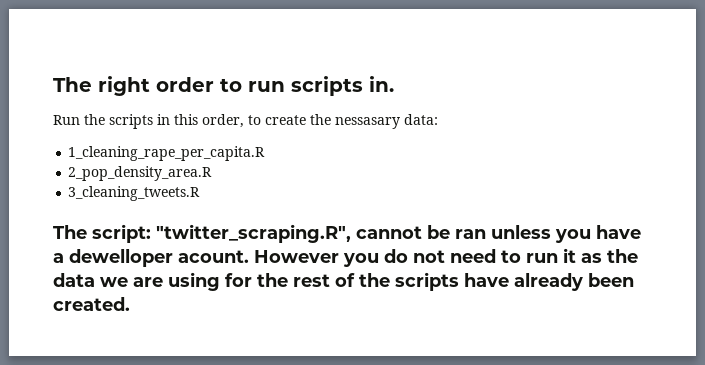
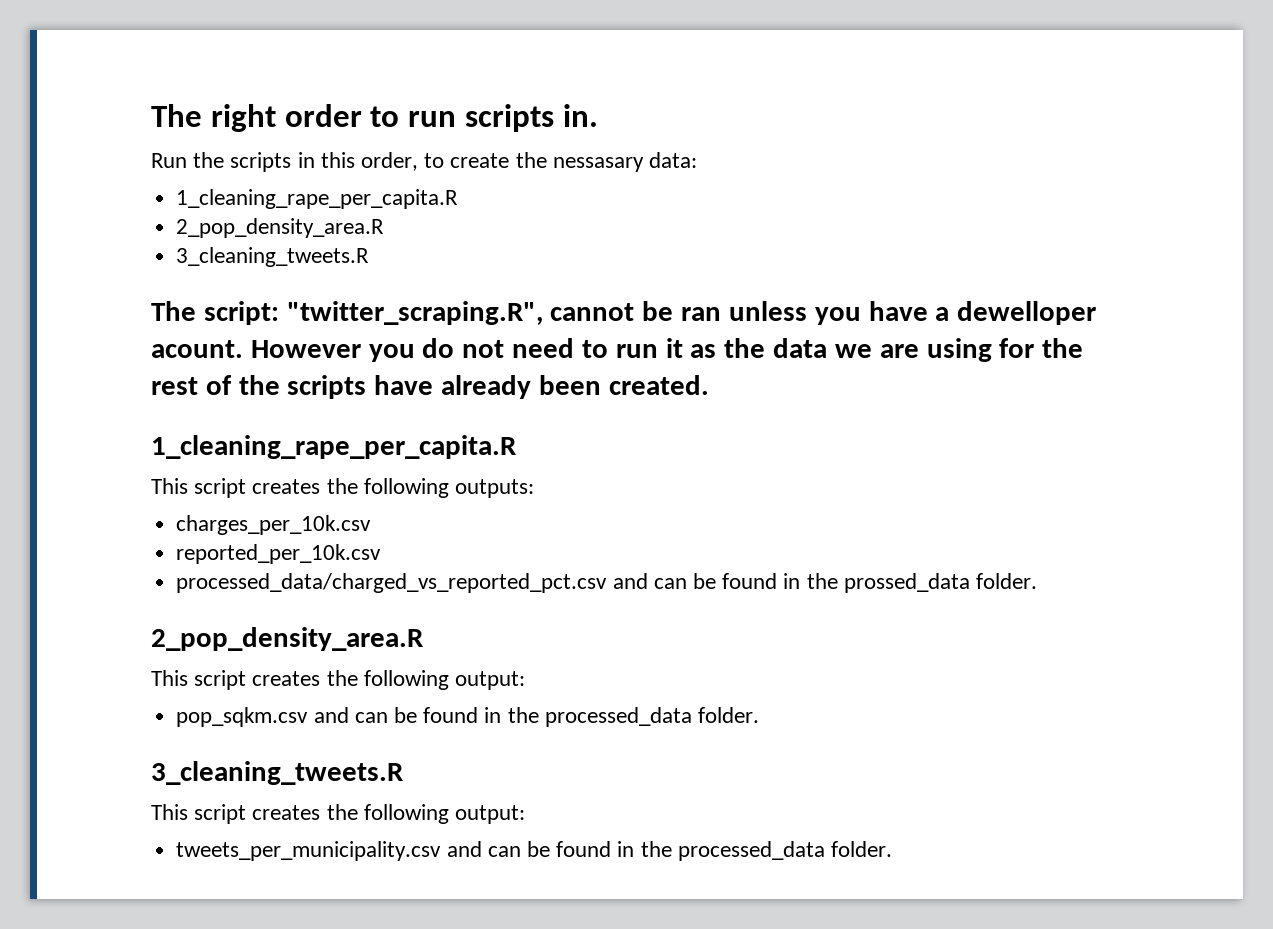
(130, 304) none -> [151,435,517,459] [151,478,535,498] [176,515,372,535] [176,544,382,564] [176,573,1037,593] [151,627,424,651] [151,670,526,690] [176,707,759,727] [151,761,404,785] [151,804,526,824] [176,841,892,861] // 1_cleaning_rape_per_capita.R // This script creates the following outputs: // charges_per_10k.csv // reported_per_10k.csv // processed_data/charged_vs_reported_pct.csv and can be found in the prossed_data folder. // 2_pop_density_area.R // This script creates the following output: // pop_sqkm.csv and can be found in the processed_data folder. // 3_cleaning_tweets.R // This script creates the following output: // tweets_per_municipality.csv and can be found in the processed_data folder.

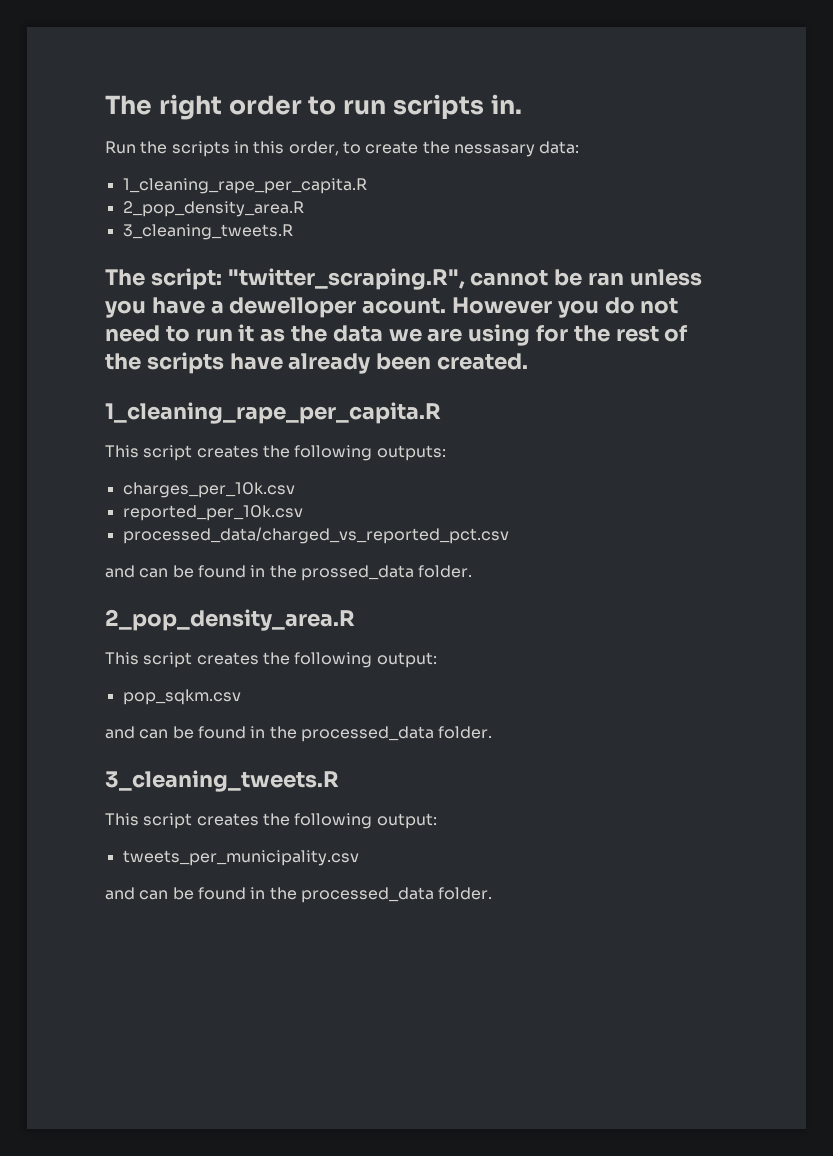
(608, 583) none -> (509, 535) //
(309, 717) none -> (241, 697) //
(442, 851) none -> (359, 858) //

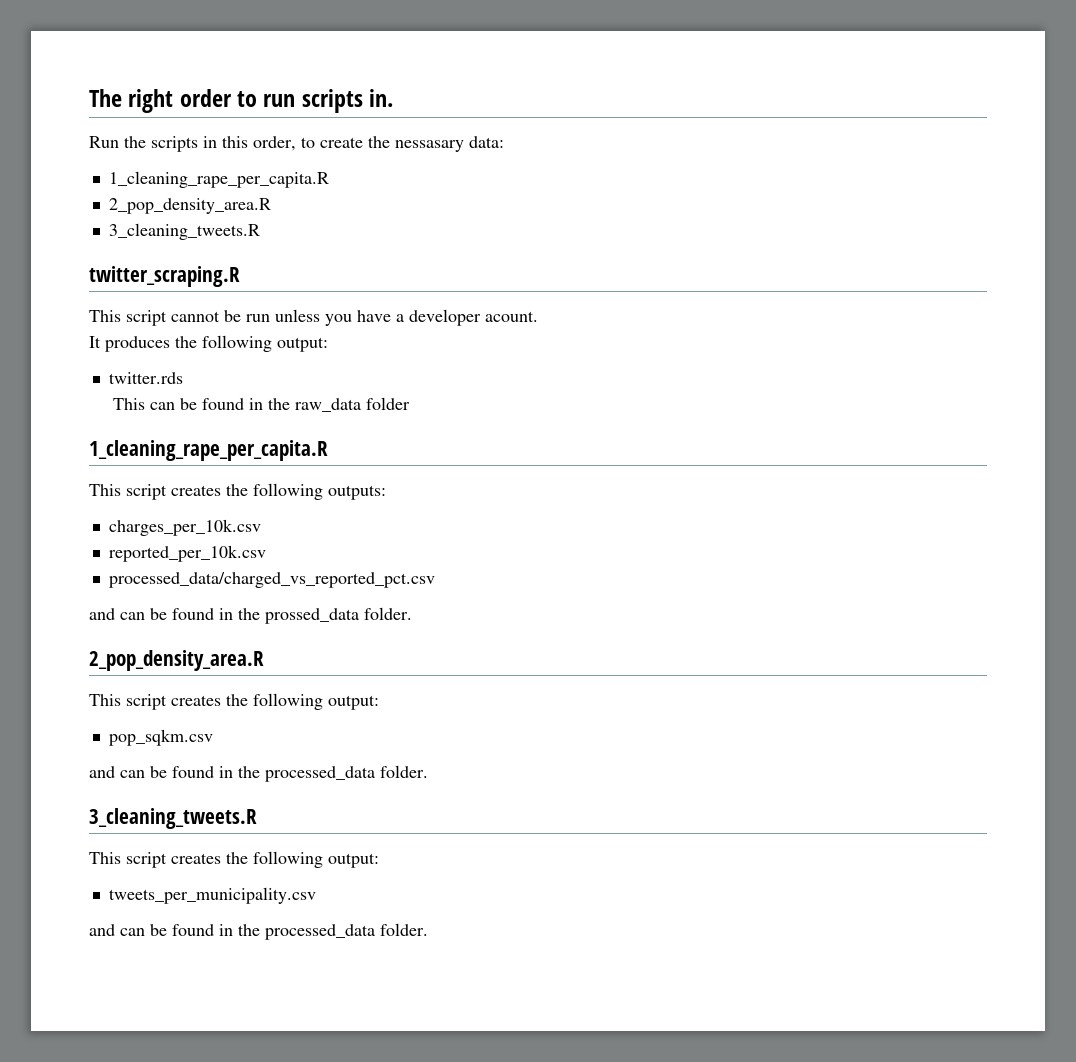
[105,268,465,290] The script: "twitter_scraping.R", -> [89,266,240,287] [89,310,167,326] twitter_scraping.R // This script
[588,272,625,286] ran -> [246,314,270,322] run
[229,297,357,318] dewelloper -> [409,309,481,326] developer
[452,297,679,318] [105,324,689,346] [105,352,529,374] However you do not need to run it as the data we are using for the rest of the scripts have already been created. -> [89,335,328,352] [108,372,183,384] [112,397,410,412] // It produces the following output: // twitter.rds // This can be found in the raw_data folder

